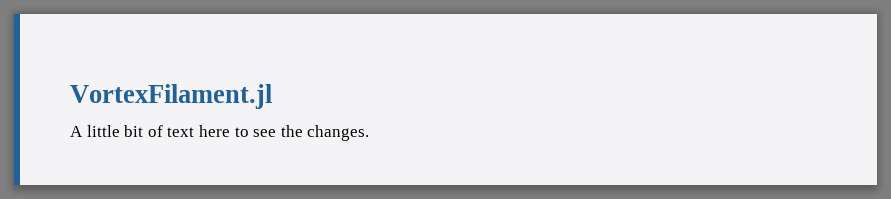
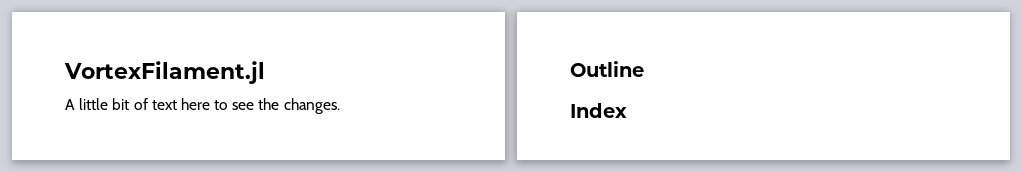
(370, 133) none -> [570,61,644,77] [570,103,627,118] // Outline // Index

